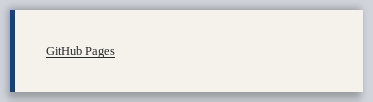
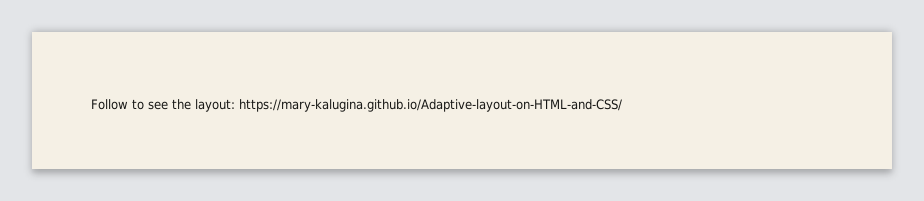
[46,46,116,58] GitHub Pages -> [91,99,622,112] Follow to see the layout: https://mary-kalugina.github.io/Adaptive-layout-on-HTML-and-CSS/

